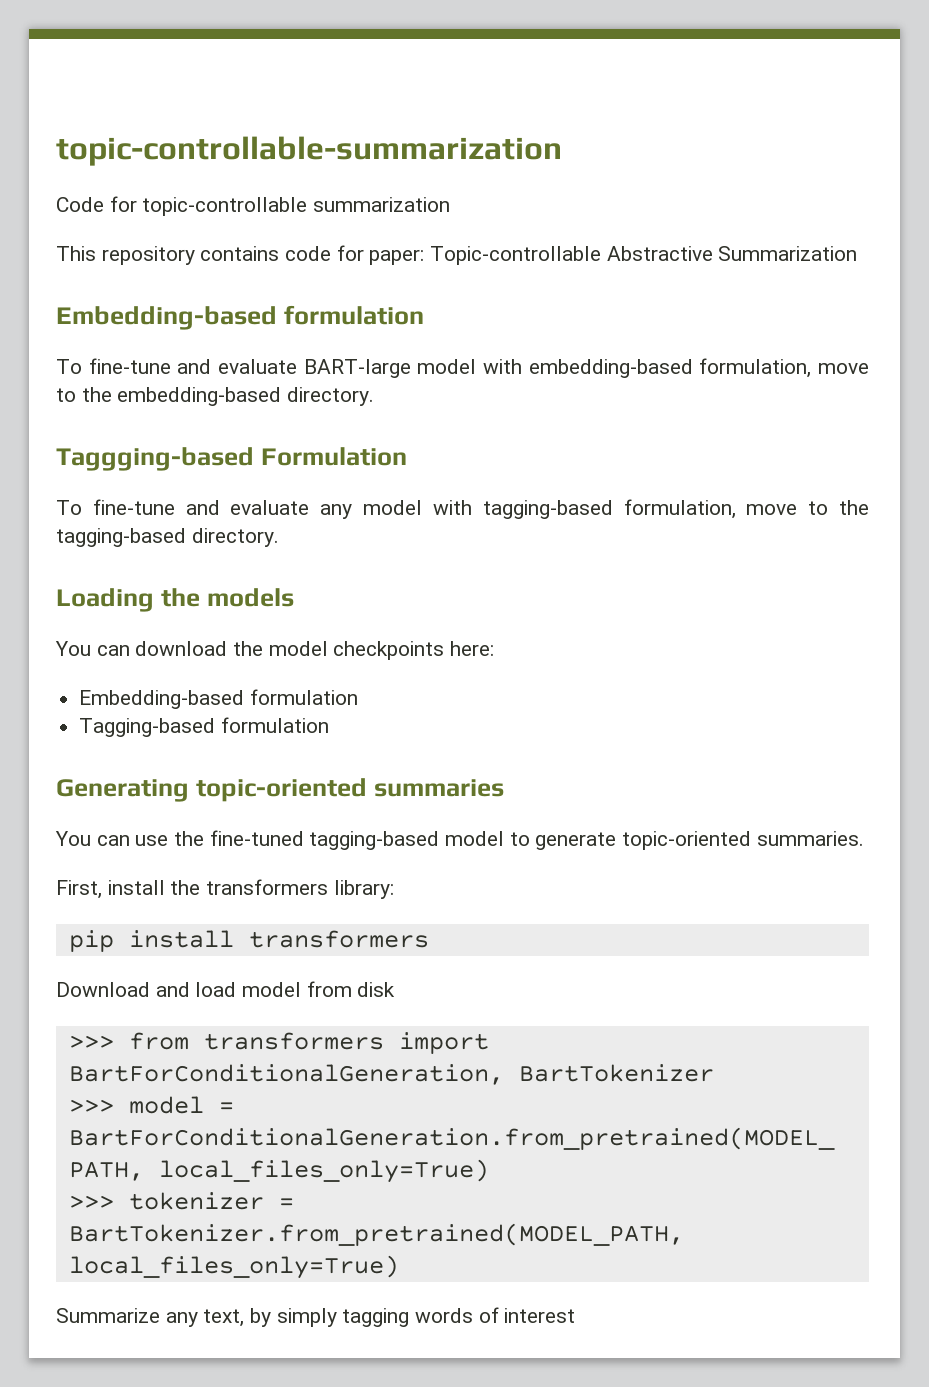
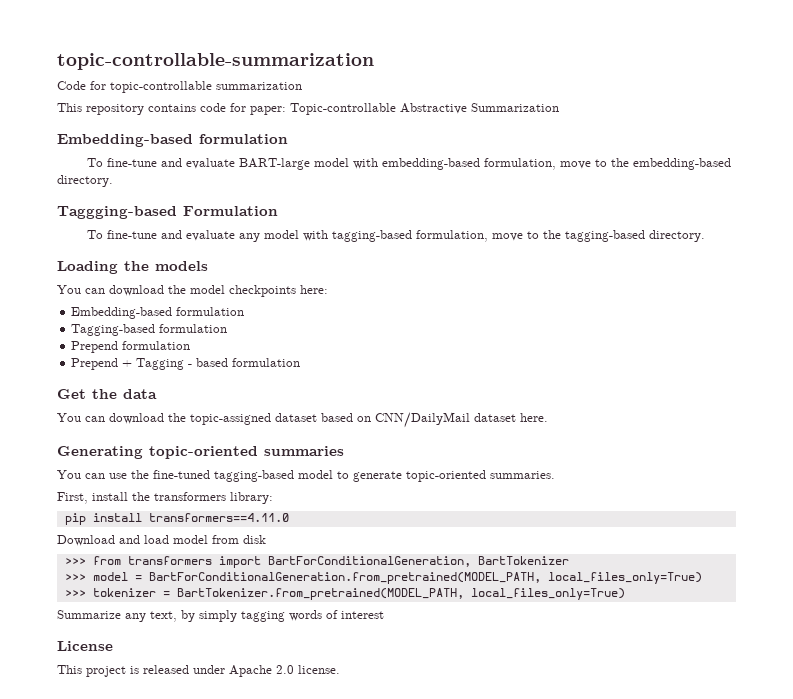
(329, 725) none -> [71,341,191,353] [71,358,301,370] [57,389,157,399] [57,412,548,428] // Prepend formulation // Prepend + Tagging - based formulation // Get the data // You can download the topic-assigned dataset based on CNN/DailyMail dataset here.
[248,930,429,948] transformers -> [148,513,289,522] transformers==4.11.0
(576, 1315) none -> [57,641,113,651] [57,665,340,677] // License // This project is released under Apache 2.0 license.

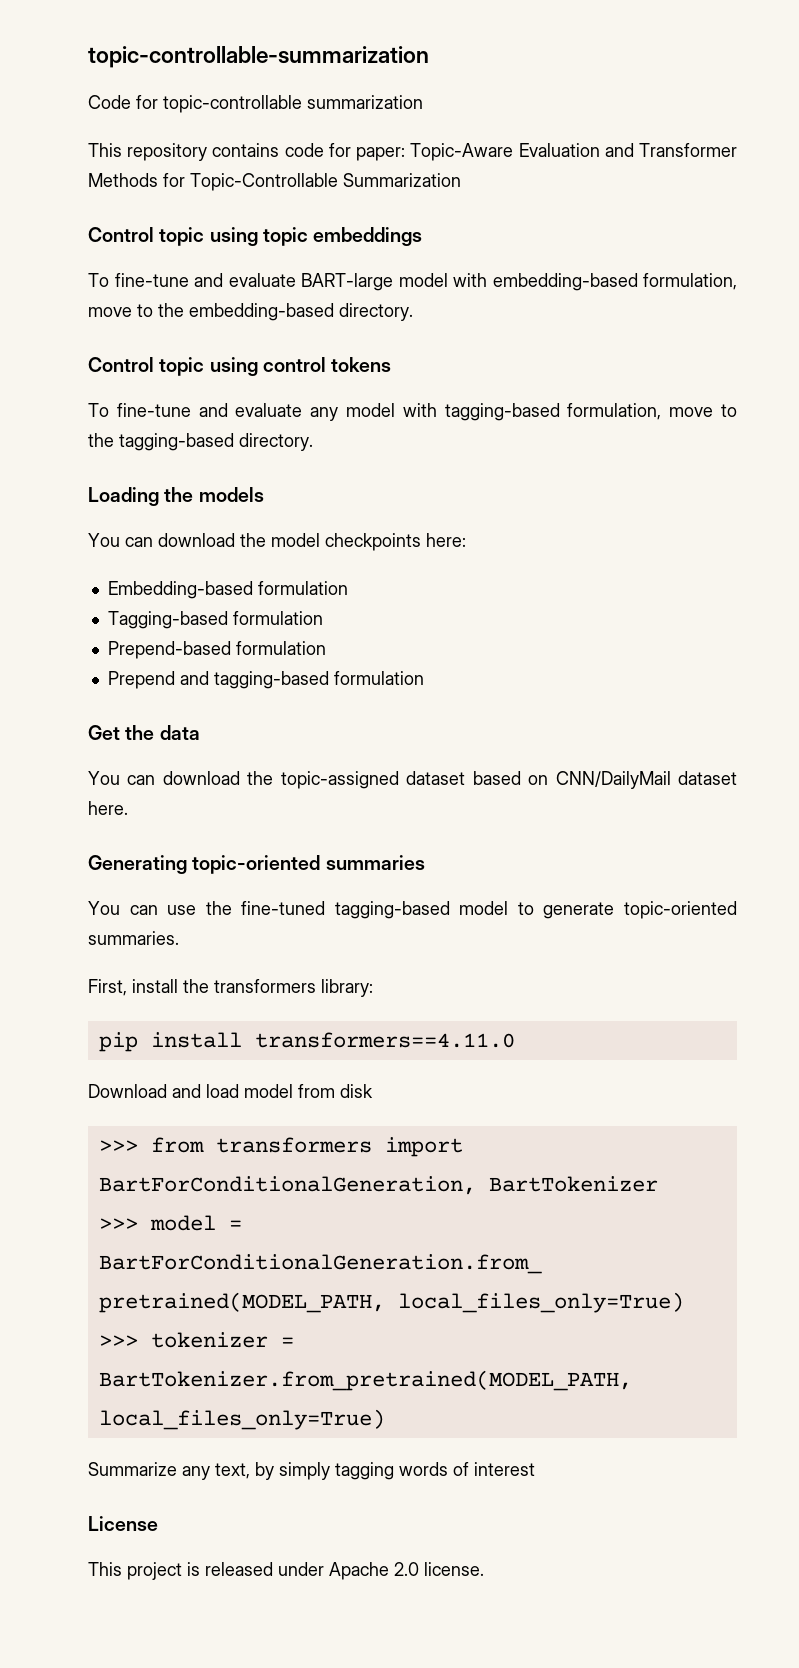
[290,103,559,115] [57,134,288,147] Topic-controllable Abstractive Summarization // Embedding-based formulation -> [410,143,737,161] [88,173,461,191] [88,227,423,246] Topic-Aware Evaluation and Transformer Methods for Topic-Controllable Summarization // Control topic using topic embeddings
[57,206,278,219] Taggging-based Formulation -> [88,357,392,376] Control topic using control tokens
[71,341,191,353] [71,358,229,370] Prepend formulation // Prepend + Tagging - based -> [107,641,326,659] [107,671,329,689] Prepend-based formulation // Prepend and tagging-based

